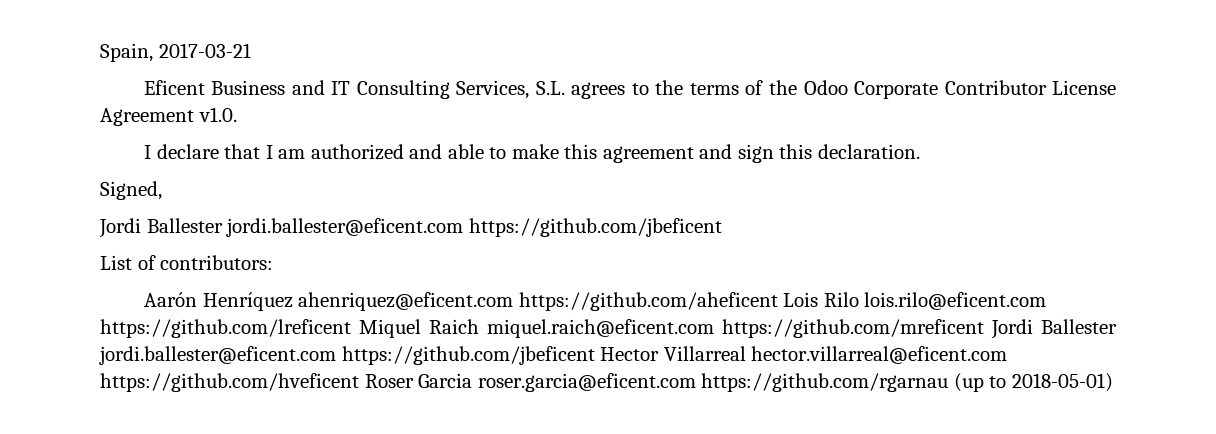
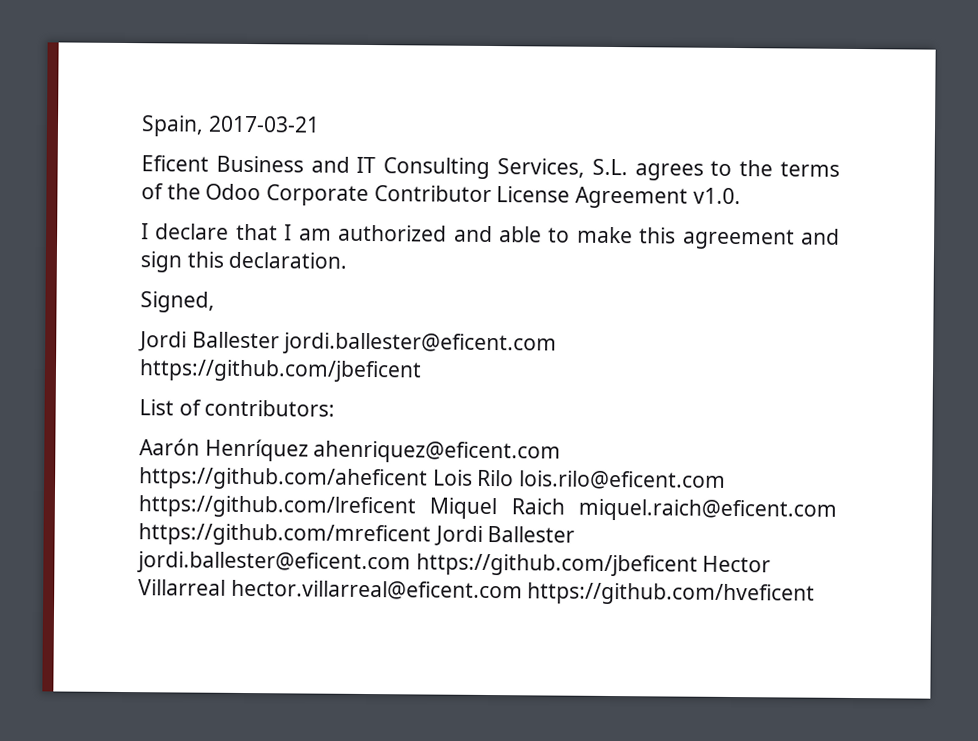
[364,373,1113,392] Roser Garcia roser.garcia@eficent.com https://github.com/rgarnau (up to 2018-05-01) -> (816, 594) none

